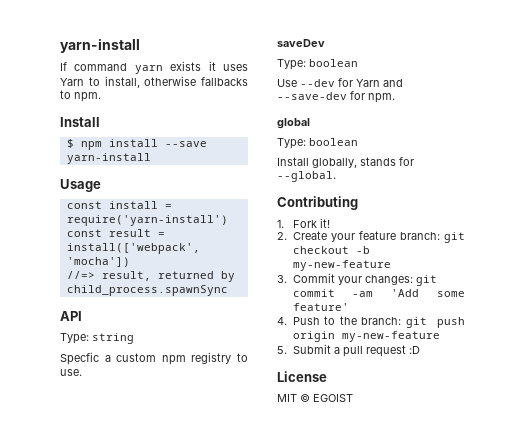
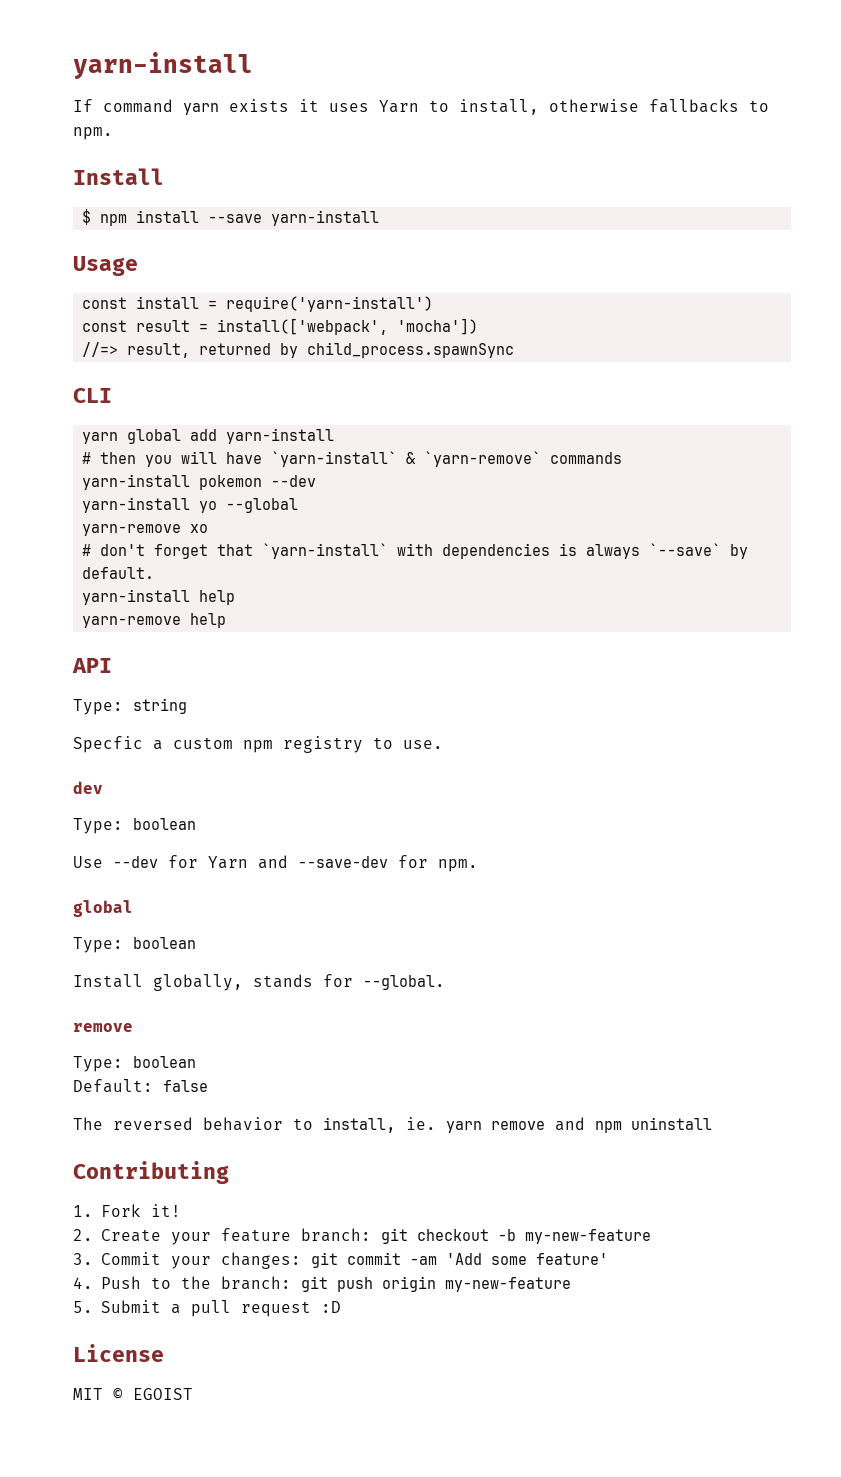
(228, 290) none -> [73,388,112,403] [82,428,335,444] [82,451,623,467] [82,474,317,490] [82,497,299,513] [82,524,209,536] [82,543,749,559] [82,567,155,579] [82,589,236,605] [82,613,227,628] // CLI // yarn global add yarn-install // # then you will have `yarn-install` & `yarn-remove` commands // yarn-install pokemon --dev // yarn-install yo --global // yarn-remove xo // # don't forget that `yarn-install` with dependencies is always `--save` by default. // yarn-install help // yarn-remove help
[277,39,325,47] saveDev -> [73,781,103,794] dev
(336, 176) none -> [73,1023,133,1032] [73,1056,196,1072] [73,1079,208,1093] [73,1117,712,1133] // remove // Type: boolean // Default: false // The reversed behavior to install, ie. yarn remove and npm uninstall

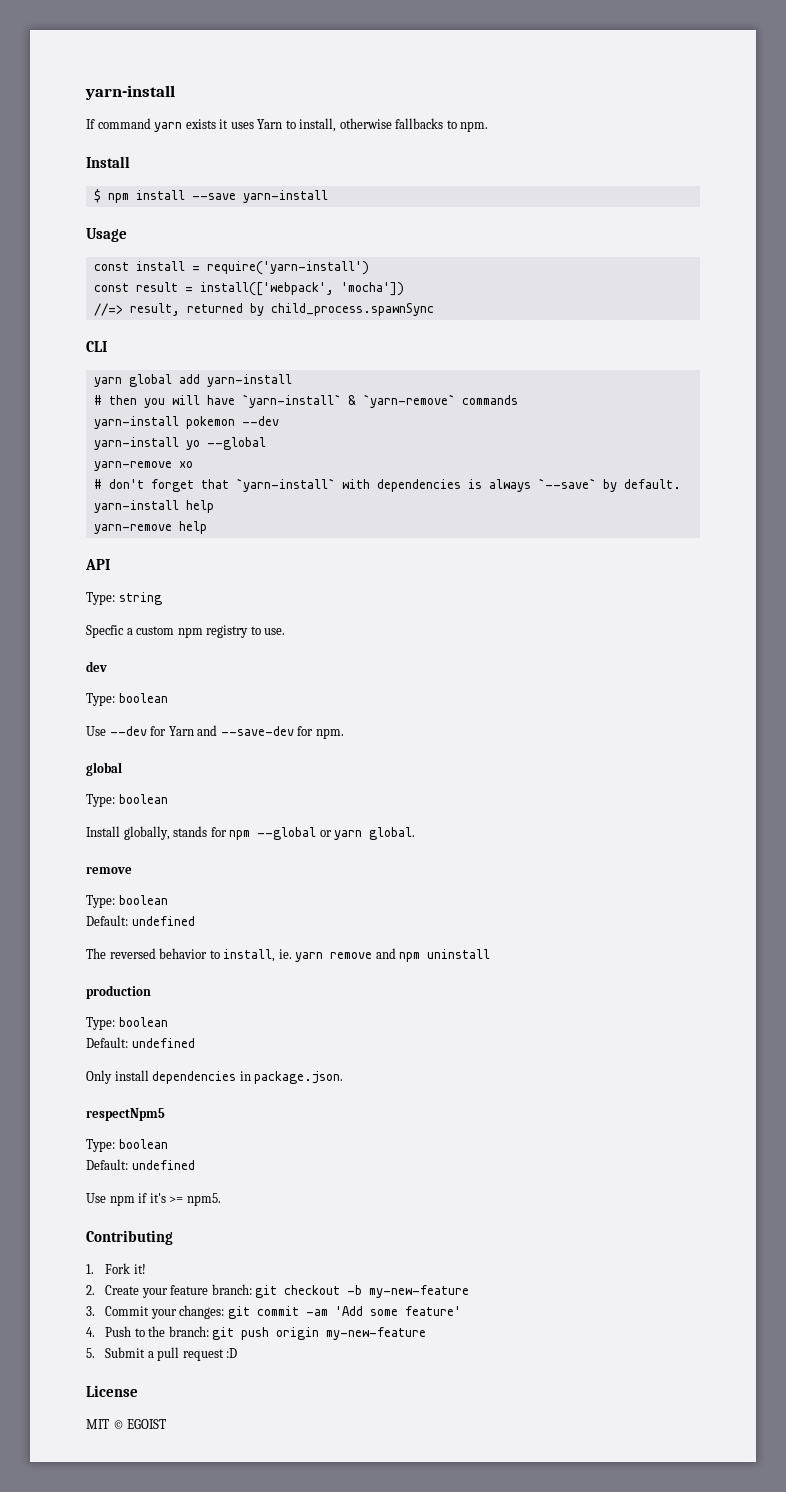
[363,975,445,990] --global. -> [229,827,416,840] npm --global or yarn global.
[163,1080,208,1092] false -> [131,916,195,926] undefined
(712, 1123) none -> [86,985,151,999] [86,1017,168,1030] [86,1037,195,1048] [86,1070,344,1084] [86,1108,165,1121] [86,1139,168,1152] [86,1159,195,1170] [86,1193,221,1206] // production // Type: boolean // Default: undefined // Only install dependencies in package.json. // respectNpm5 // Type: boolean // Default: undefined // Use npm if it's >= npm5.

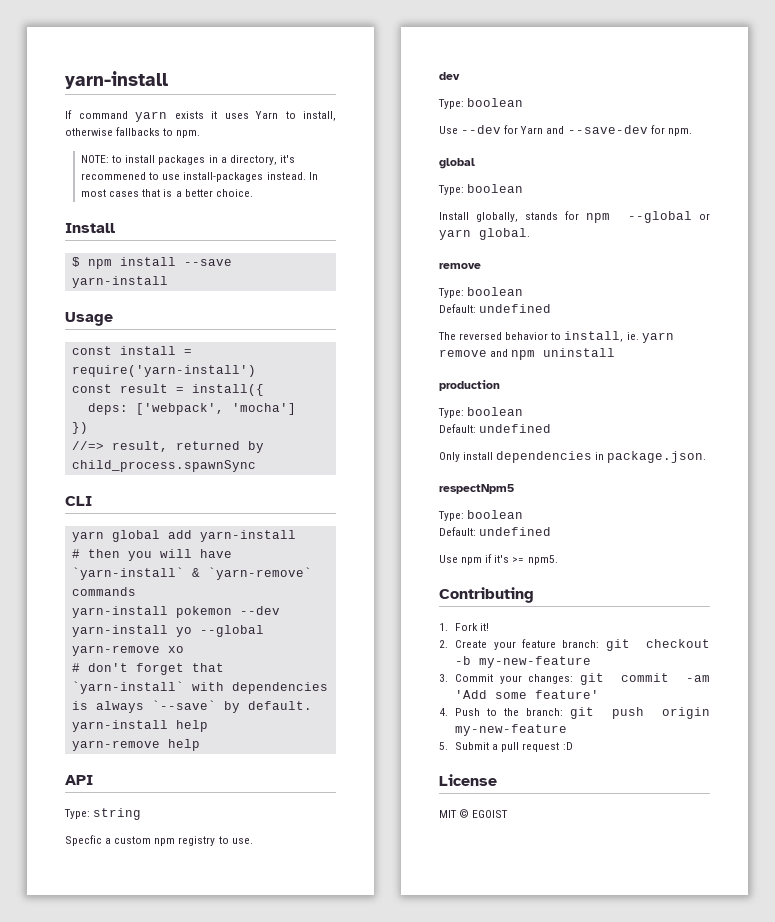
(489, 126) none -> [81,155,295,165] [81,172,318,182] [81,189,253,197] // NOTE: to install packages in a directory, it's recommened to use install-packages instead. In most cases that is a better choice.
[199,282,404,296] install(['webpack', 'mocha']) -> [191,384,264,396] [87,403,296,415] [71,422,88,434] install({ // deps: ['webpack', 'mocha'] // })

